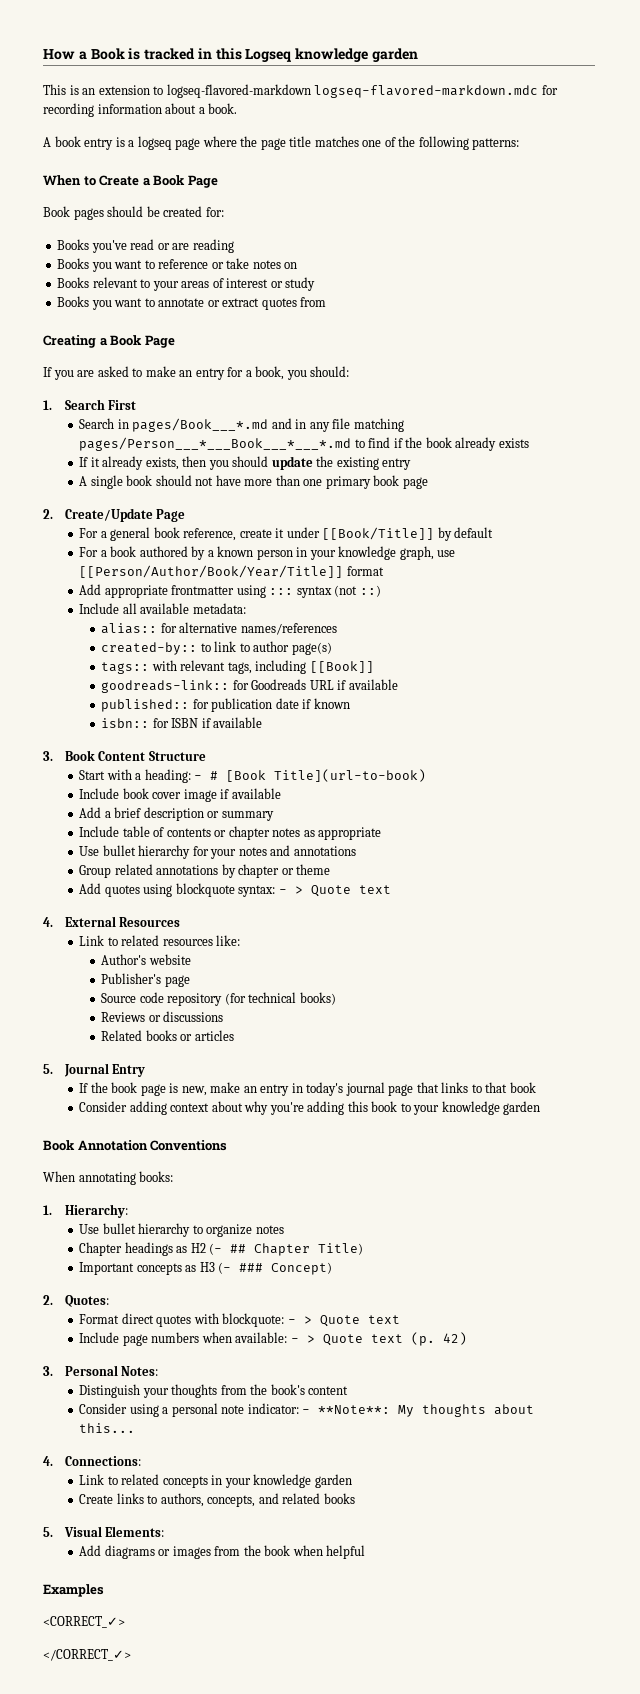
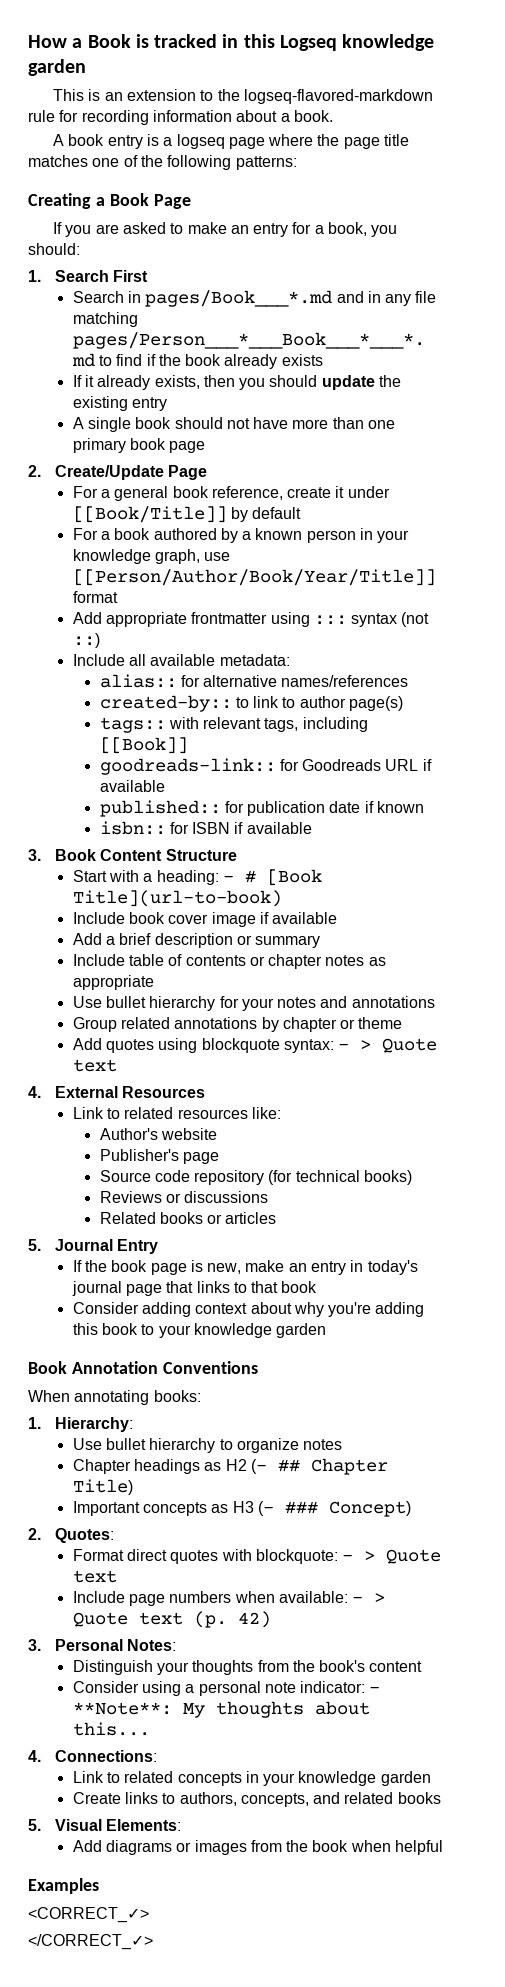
[166,84,539,98] logseq-flavored-markdown logseq-flavored-markdown.mdc -> [217,89,433,104] [28,110,55,122] the logseq-flavored-markdown rule
[43,175,218,188] [43,206,224,220] [57,239,234,253] [57,258,298,272] [57,277,316,291] [57,296,327,310] // When to Create a Book Page // Book pages should be created for: // Books you've read or are reading // Books you want to reference or take notes on // Books relevant to your areas of interest or study // Books you want to annotate or extract quotes from -> (297, 163) none

